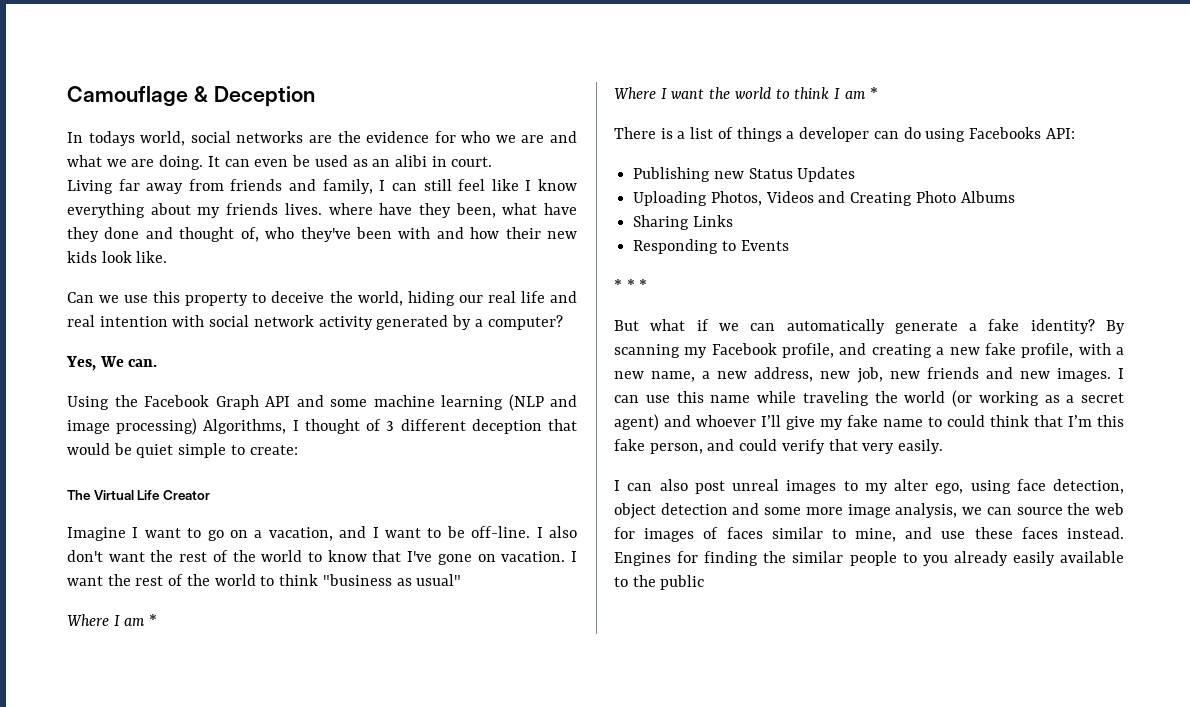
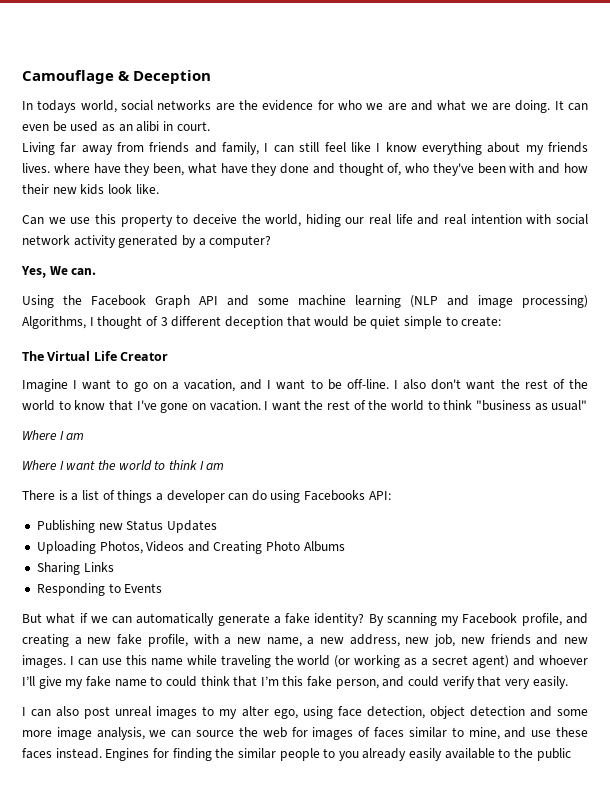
[149,614,158,626] * -> (85, 436) none
[869,87,878,99] * -> (225, 466) none
[614,279,648,291] // * * * -> (163, 588) none

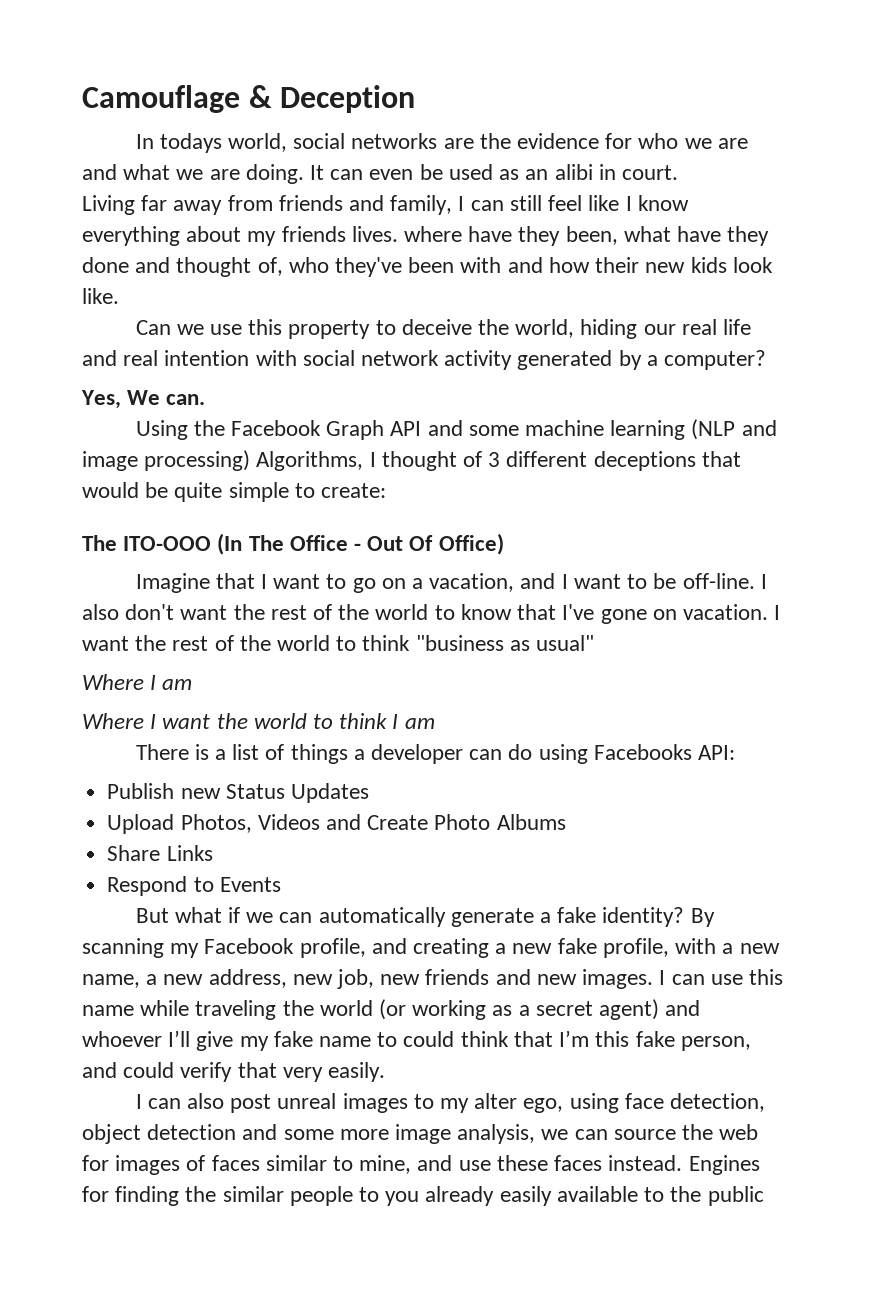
[224,316,283,329] deception -> [593,451,696,471] deceptions
[370,316,401,329] quiet -> [174,482,223,502] quite
[47,351,169,361] Virtual Life Creator -> [123,533,504,555] ITO-OOO (In The Office - Out Of Office)
(68, 385) none -> [215,573,255,589] that
[36,520,95,533] Publishing -> [107,783,175,799] Publish
[36,541,96,554] Uploading -> [107,814,175,834] Upload
[213,541,263,554] Creating -> [367,815,429,830] Create
[36,562,80,575] Sharing -> [107,845,161,861] Share
[36,583,105,596] Responding -> [107,876,188,896] Respond

